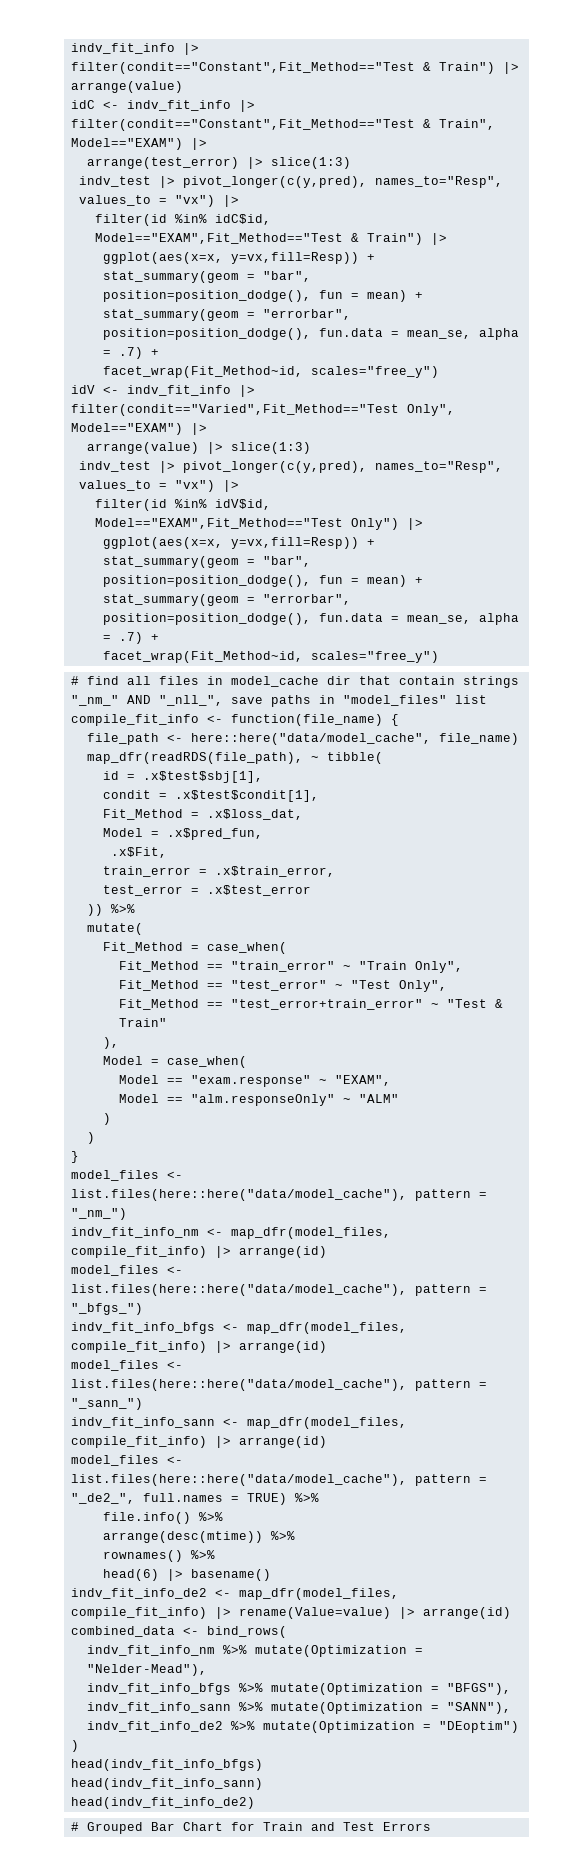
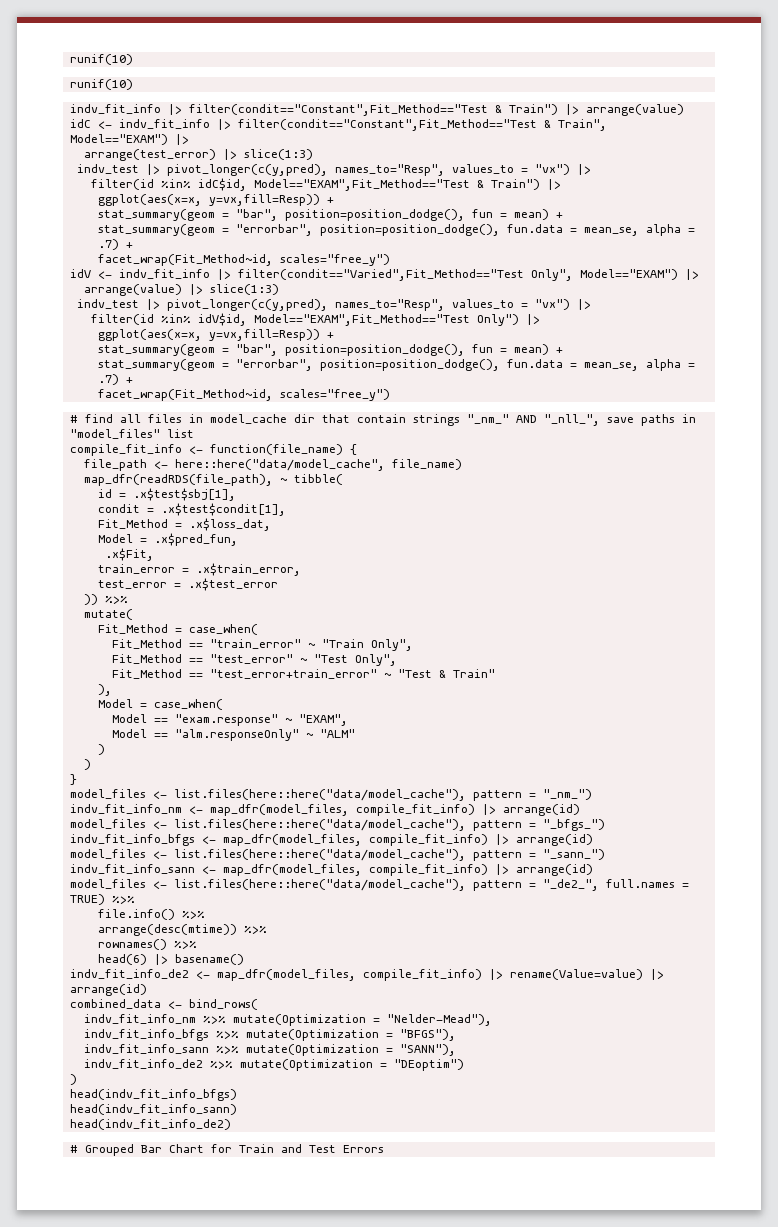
(71, 48) none -> [70,54,134,65] [70,79,134,90] runif(10) // runif(10) //

